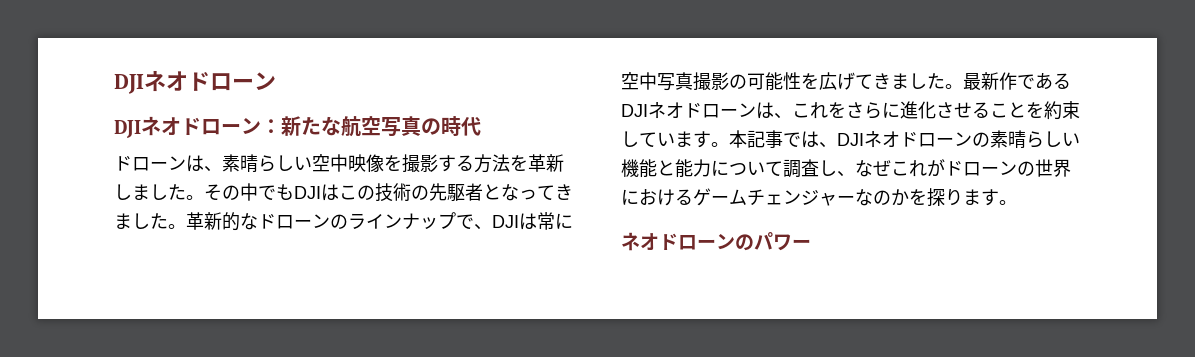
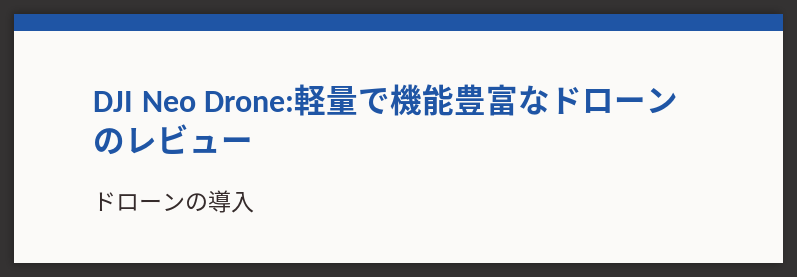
[114,70,276,94] [114,116,481,138] [114,154,564,173] [114,183,573,202] [114,212,573,231] [621,72,1071,91] [621,101,1080,120] [621,130,1080,148] [621,159,1071,178] [621,188,1017,207] [621,232,811,251] DJIネオドローン // DJIネオドローン：新たな航空写真の時代 // ドローンは、素晴らしい空中映像を撮影する方法を革新しました。その中でもDJIはこの技術の先駆者となってきました。革新的なドローンのラインナップで、DJIは常に空中写真撮影の可能性を広げてきました。最新作であるDJIネオドローンは、これをさらに進化させることを約束しています。本記事では、DJIネオドローンの素晴らしい機能と能力について調査し、なぜこれがドローンの世界におけるゲームチェンジャーなのかを探ります。 // ネオドローンのパワー -> [93,84,679,116] [93,124,253,155] [93,190,254,213] DJI Neo Drone:軽量で機能豊富なドローンのレビュー // ドローンの導入

